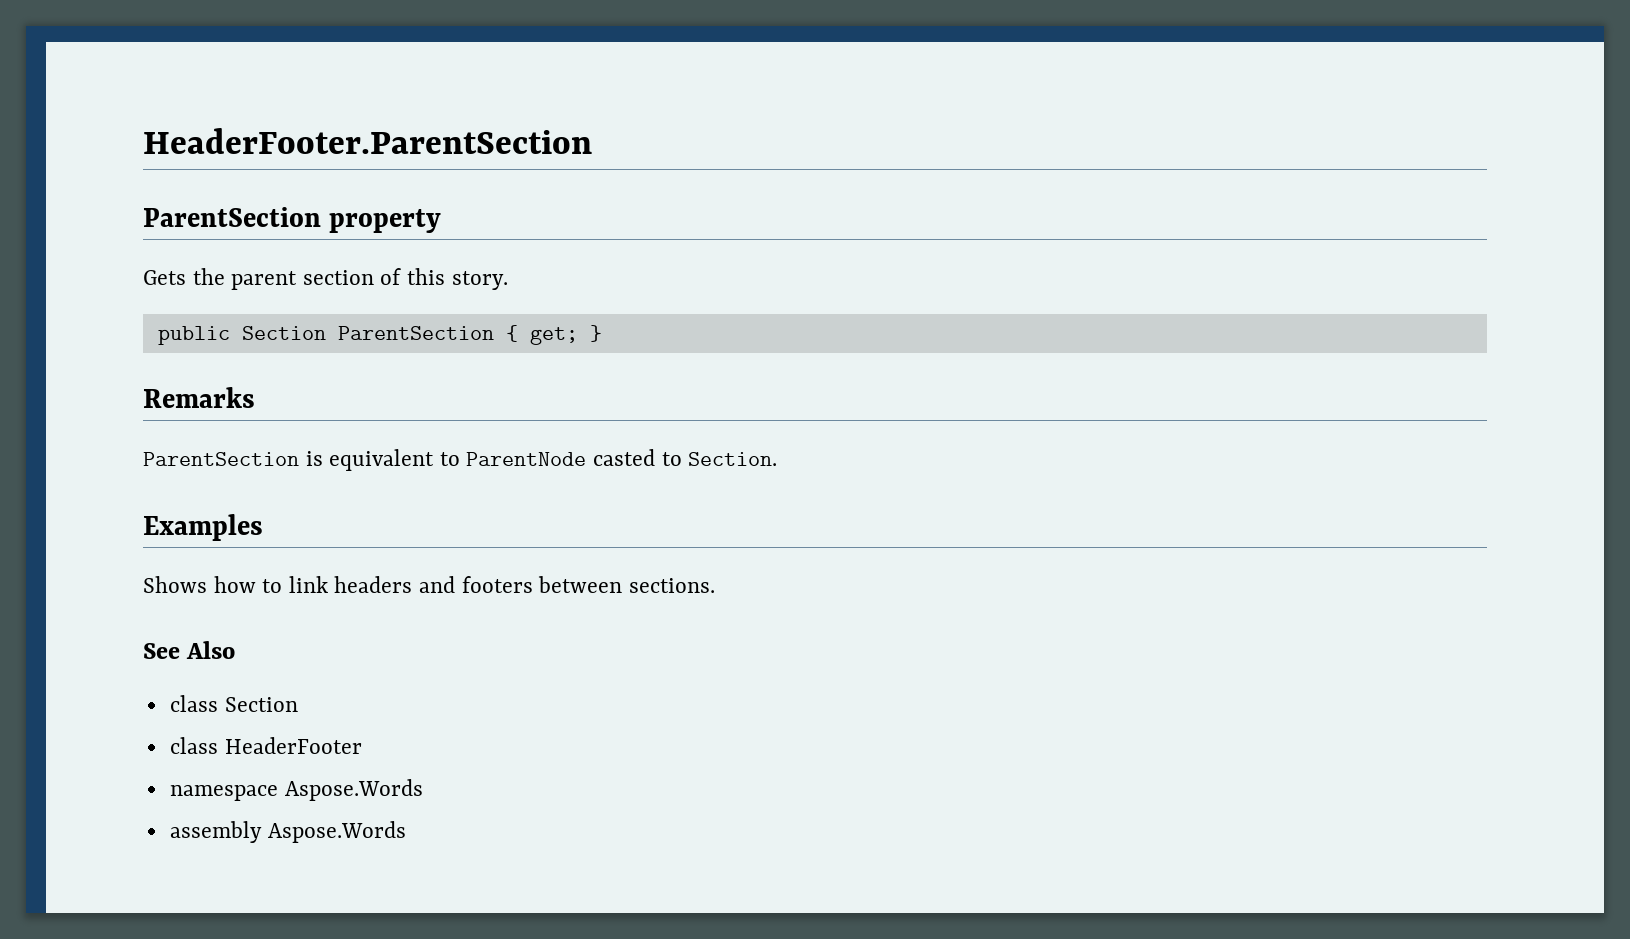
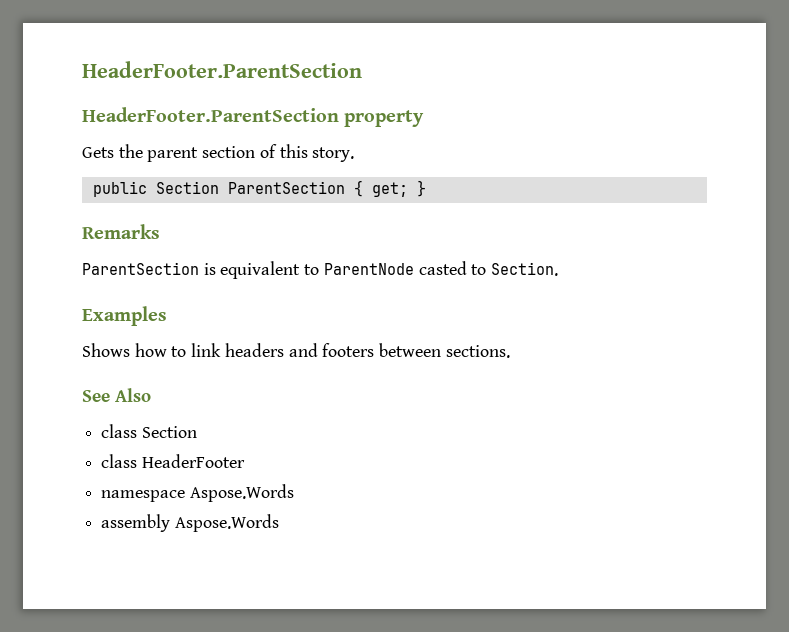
[143,207,321,227] ParentSection -> [82,107,339,122] HeaderFooter.ParentSection

